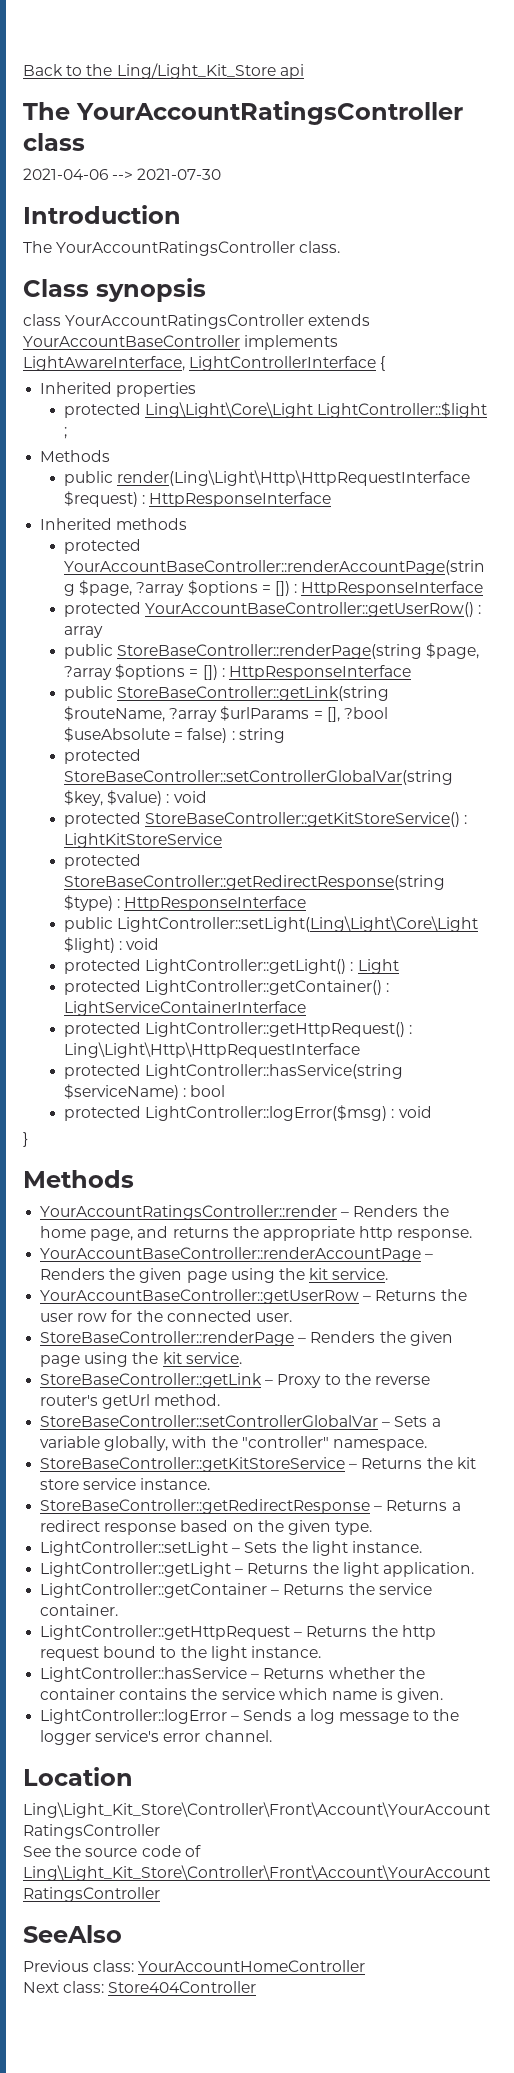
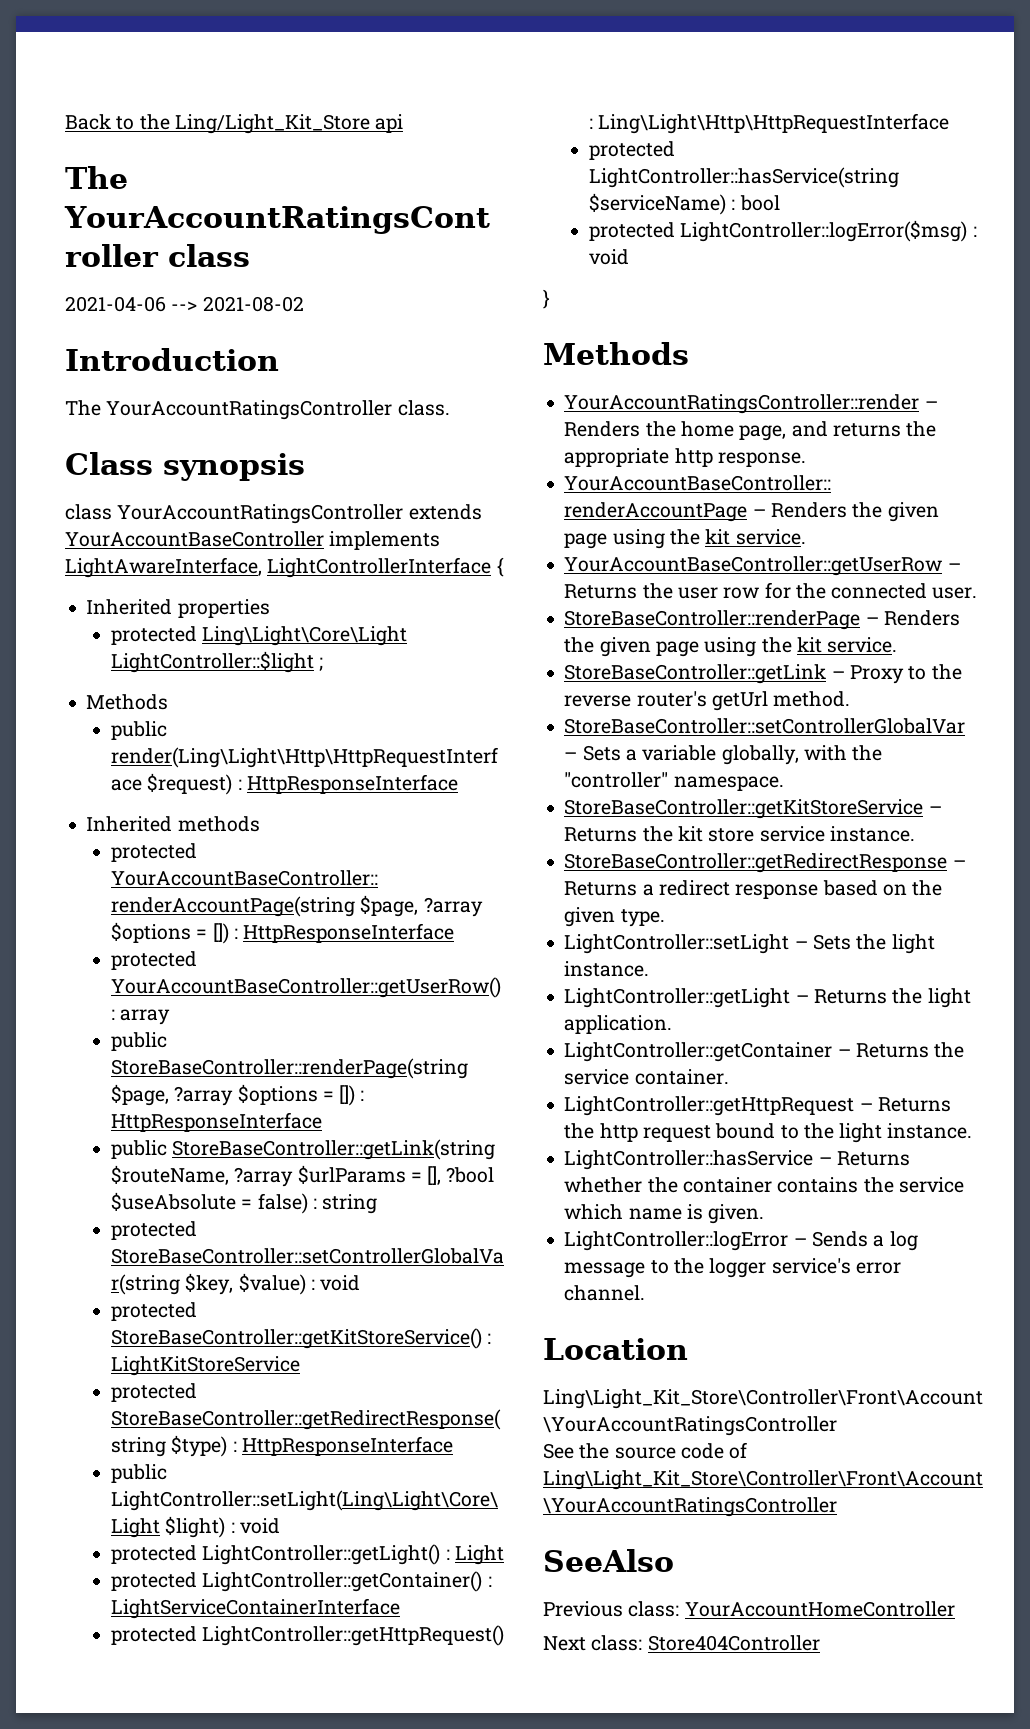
[137,168,222,180] 2021-07-30 -> [202,296,304,312] 2021-08-02

